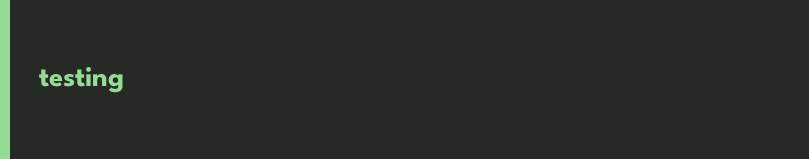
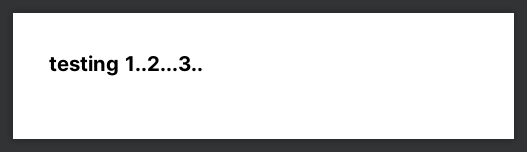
(124, 80) none -> [124,55,203,72] 1..2...3..

